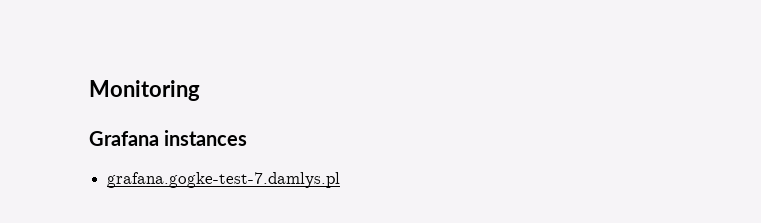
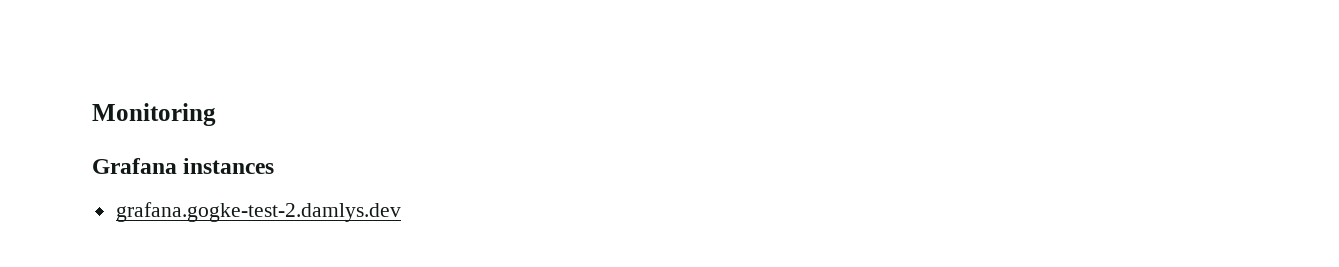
[107,172,341,188] grafana.gogke-test-7.damlys.pl -> [115,202,401,222] grafana.gogke-test-2.damlys.dev

